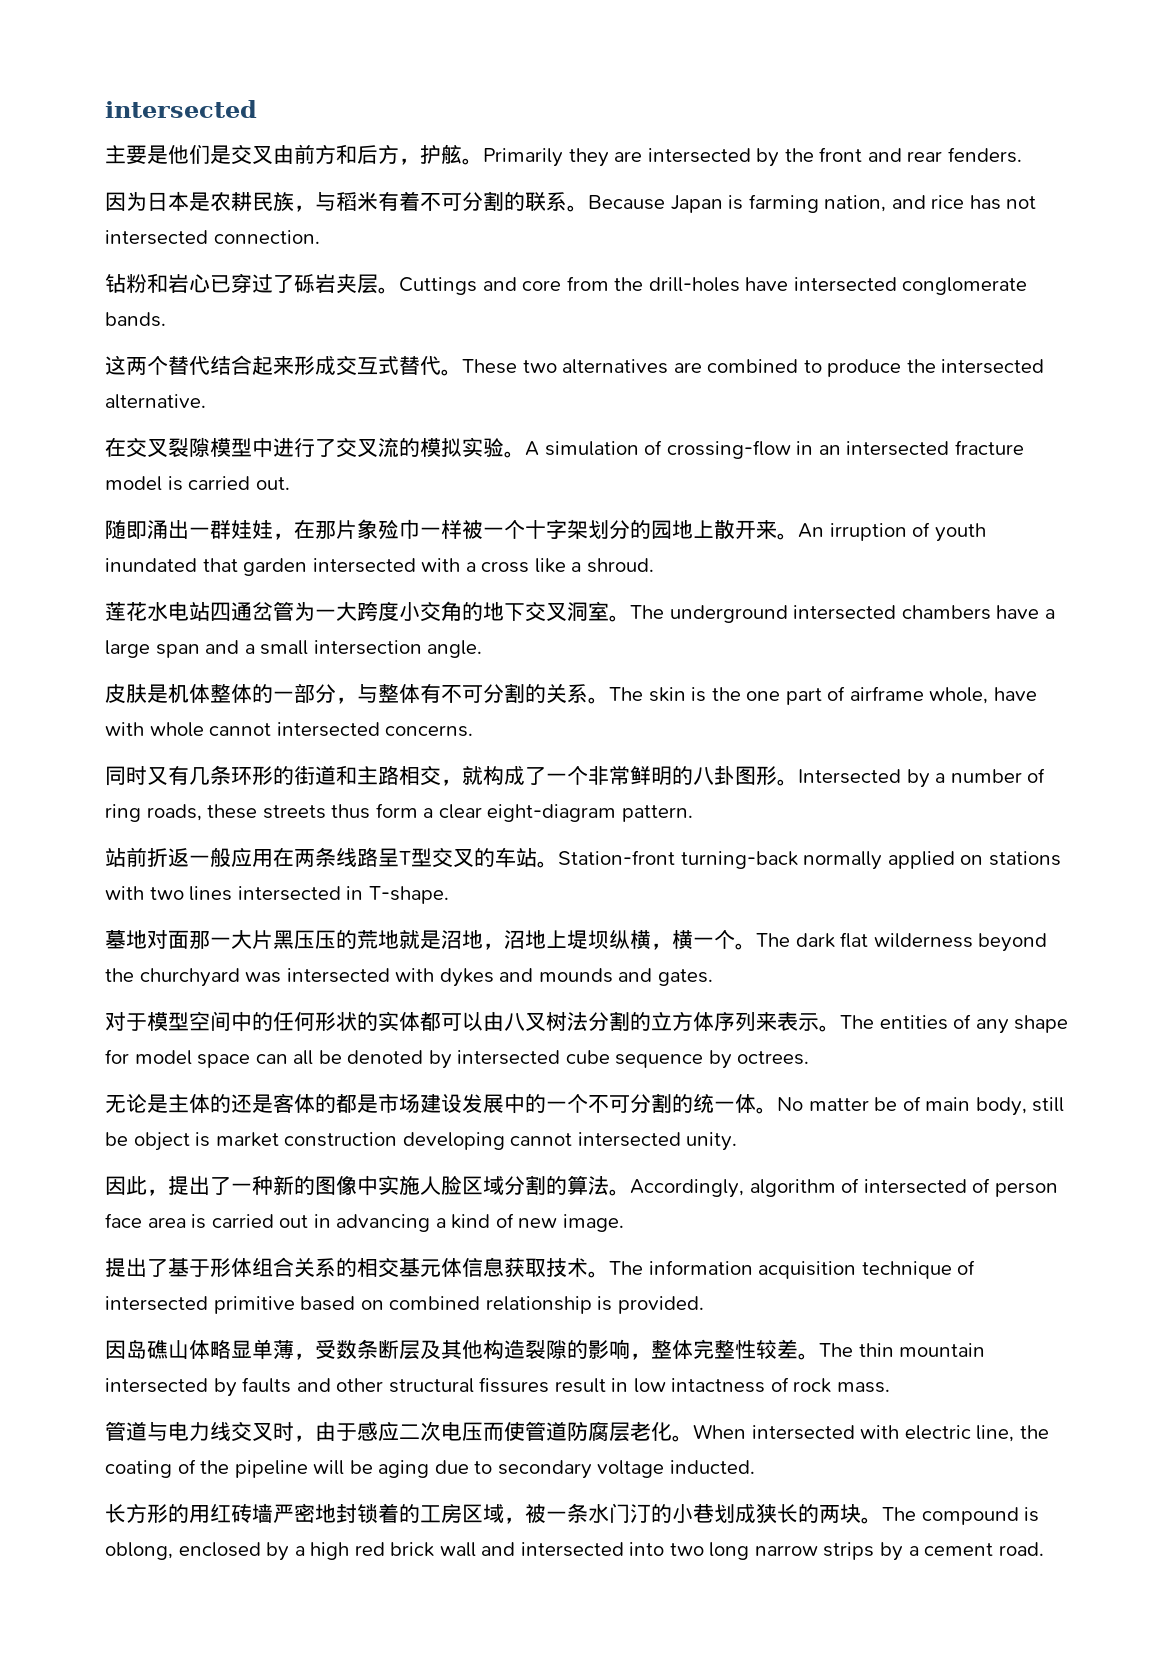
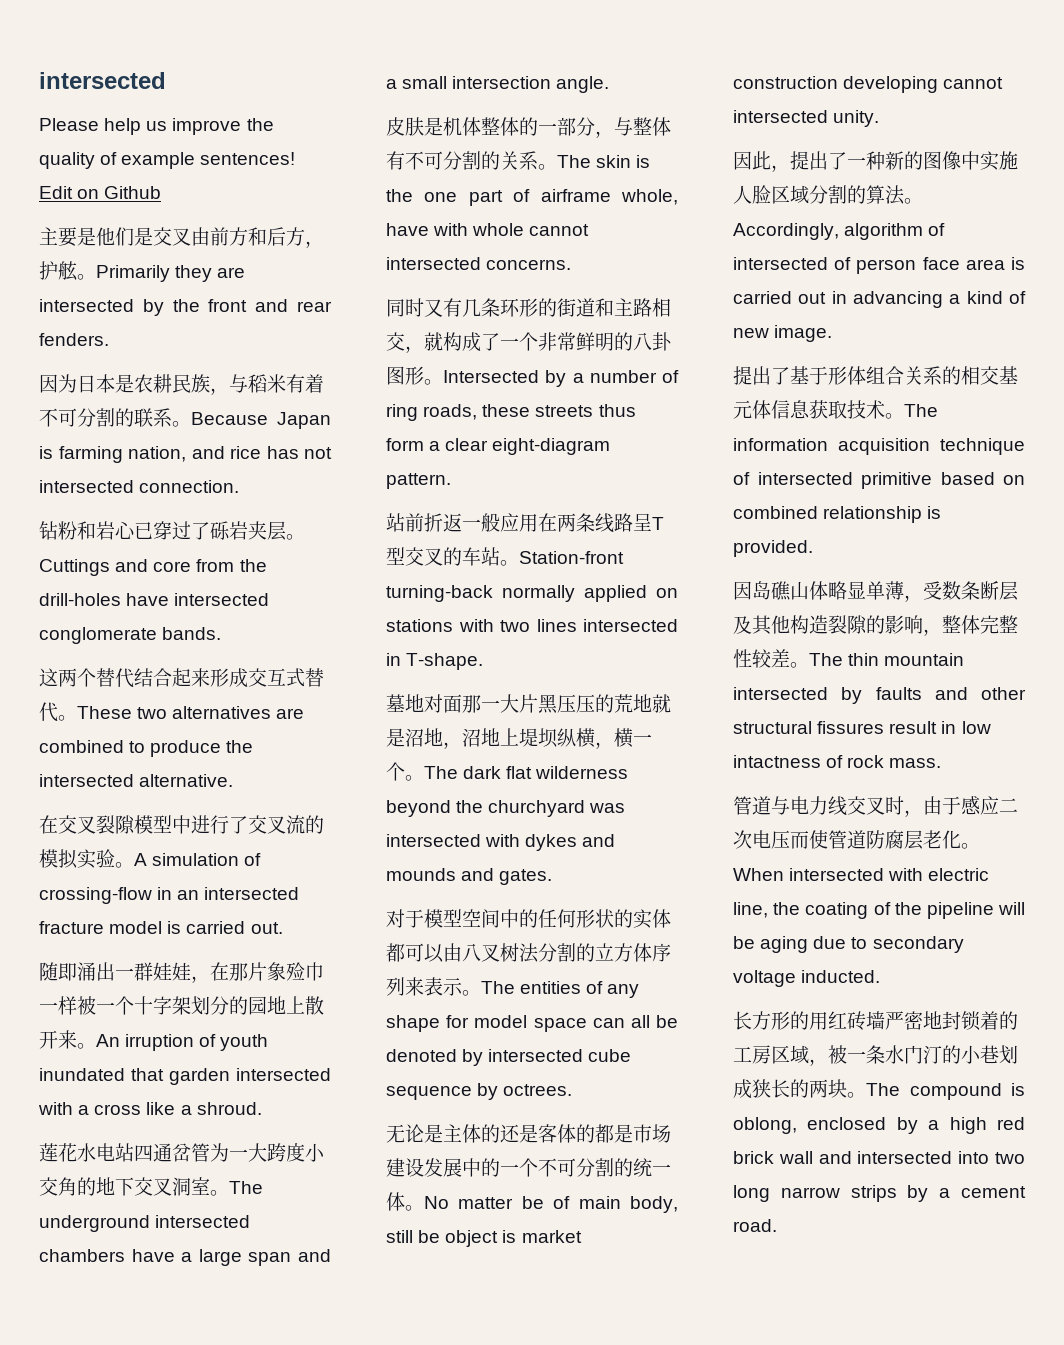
[105,100,257,118] intersected -> [39,72,166,89] [39,118,274,135] [39,152,296,169] [39,186,162,199] intersected // Please help us improve the quality of example sentences! Edit on Github

